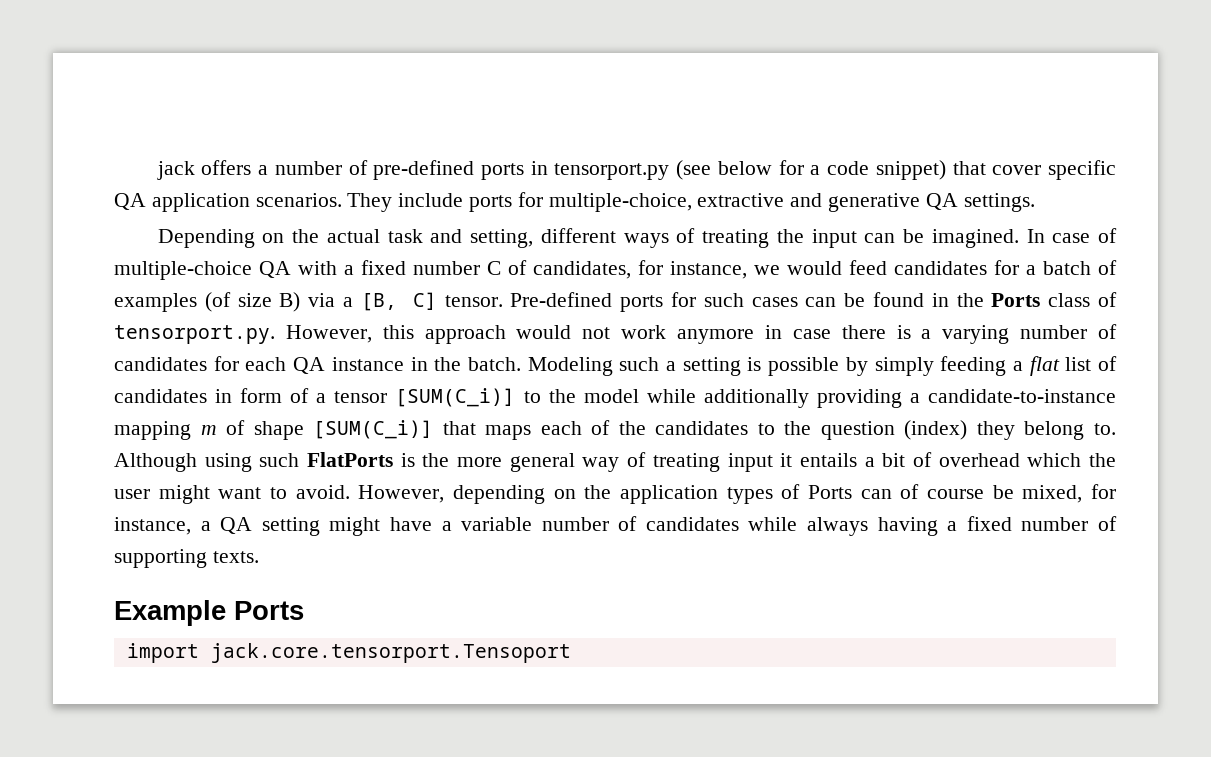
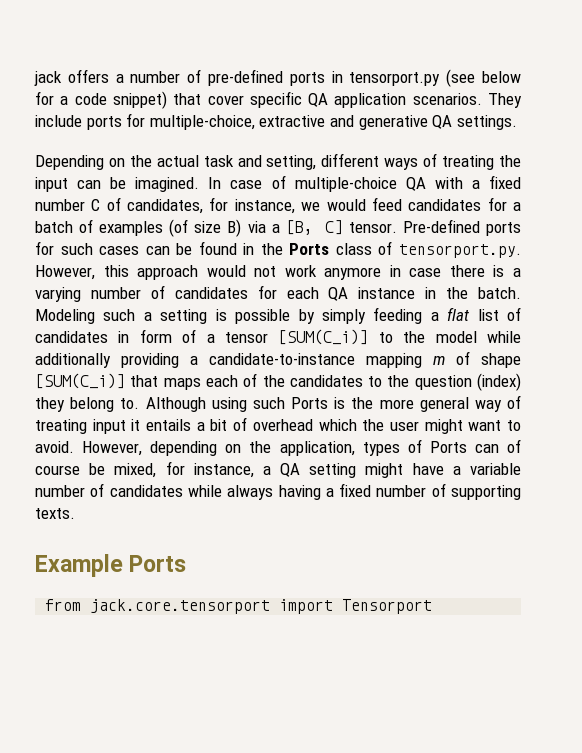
[307,452,394,467] FlatPorts -> [290,397,328,409] Ports
[620,485,718,504] application -> [279,441,355,456] application,
[126,643,571,663] import jack.core.tensorport.Tensoport -> [45,599,433,614] from jack.core.tensorport import Tensorport

